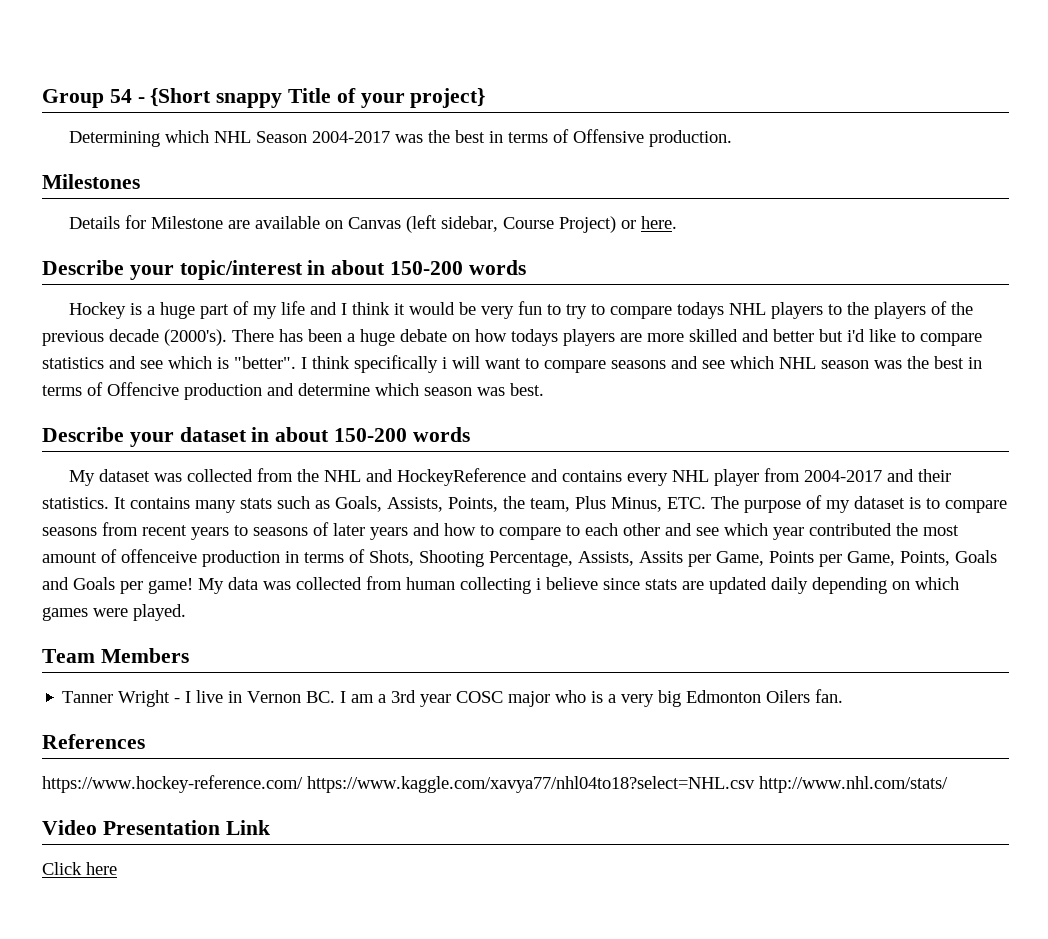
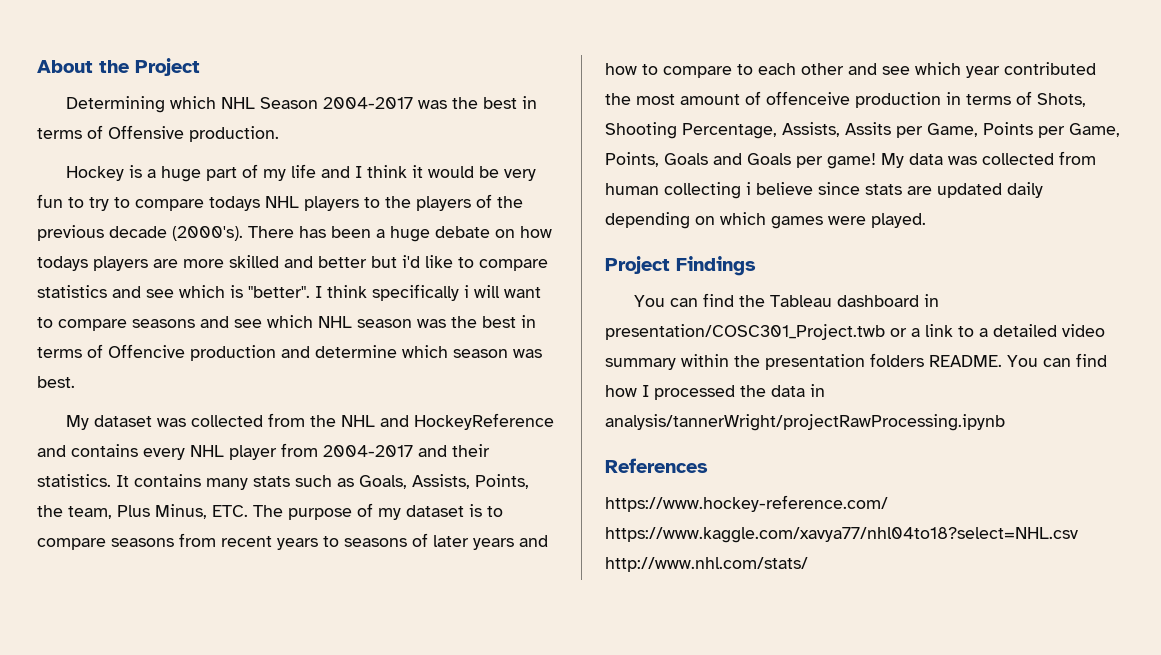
[42,88,486,108] Group 54 - {Short snappy Title of your project} -> [37,58,200,76] About the Project
[42,174,140,189] [69,215,678,233] [42,260,526,280] // Milestones // Details for Milestone are available on Canvas (left sidebar, Course Project) or here. // Describe your topic/interest in about 150-200 words -> (279, 134) none
[42,427,470,447] // Describe your dataset in about 150-200 words -> (75, 382) none
[42,648,189,663] [62,689,844,707] Team Members // Tanner Wright - I live in Vernon BC. I am a 3rd year COSC major who is a very big Edmonton Oilers fan. -> [605,256,756,276] [633,293,939,307] [605,324,1105,340] [605,353,1107,370] [605,384,825,400] [605,414,1005,431] Project Findings // You can find the Tableau dashboard in presentation/COSC301_Project.twb or a link to a detailed video summary within the presentation folders README. You can find how I processed the data in analysis/tannerWright/projectRawProcessing.ipynb
[42,820,270,835] [42,862,117,875] // Video Presentation Link // Click here -> (808, 564) none

